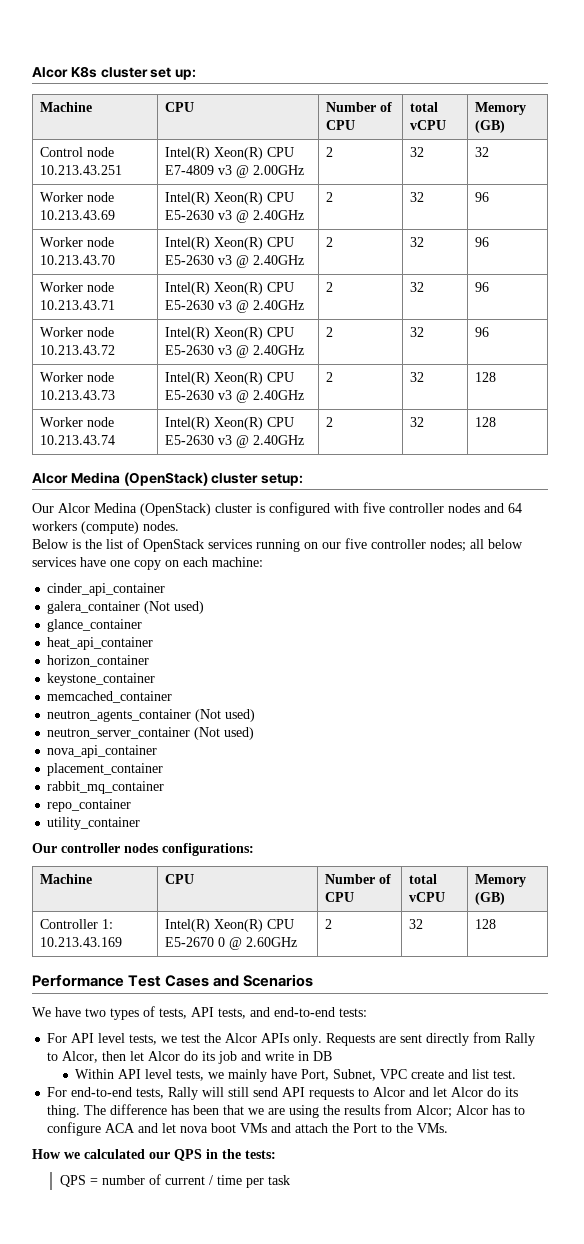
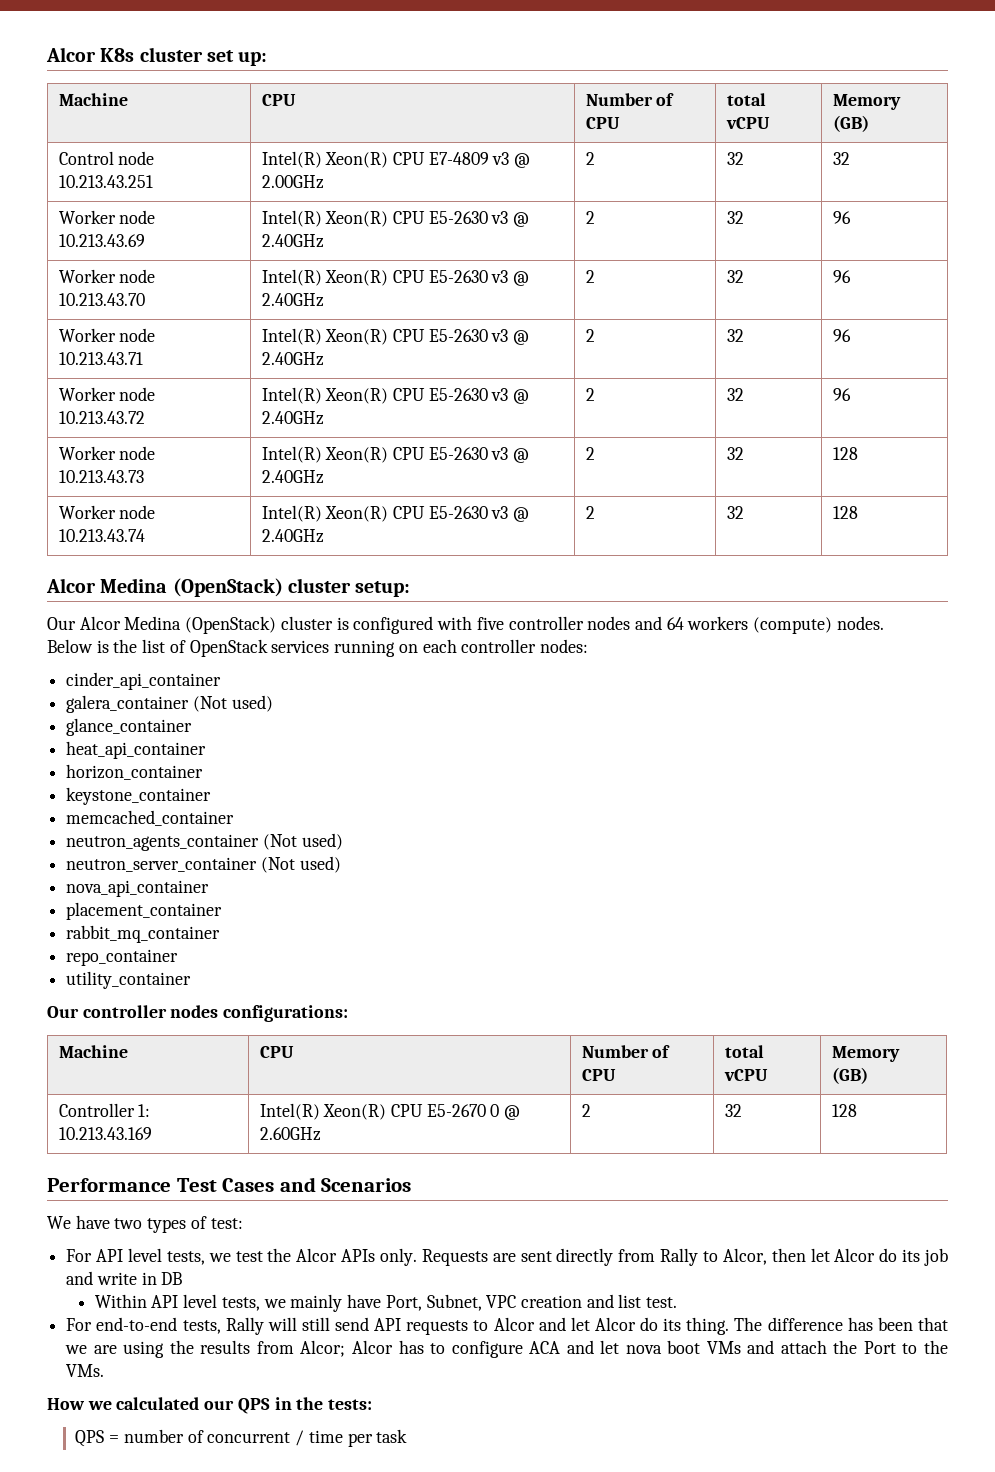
[322,538,523,552] [32,557,263,570] our five controller nodes; all below services have one copy on each machine: -> [422,639,588,653] each controller nodes:
[159,1007,367,1019] tests, API tests, and end-to-end tests: -> [210,1218,243,1229] test:
[411,1070,445,1079] create -> [520,1295,582,1308] creation
[164,1176,205,1185] current -> [207,1432,291,1443] concurrent

